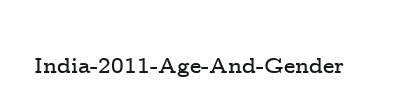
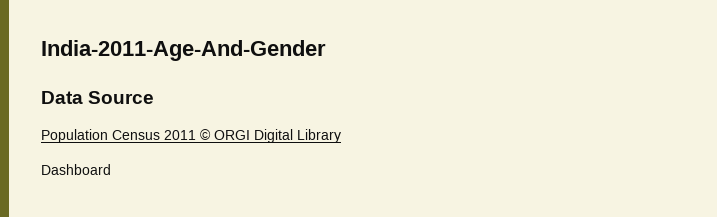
(344, 67) none -> [41,91,155,104] [41,129,341,143] [41,164,111,175] // Data Source // Population Census 2011 © ORGI Digital Library // Dashboard

